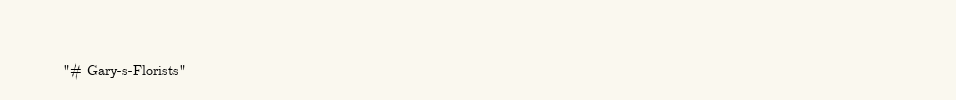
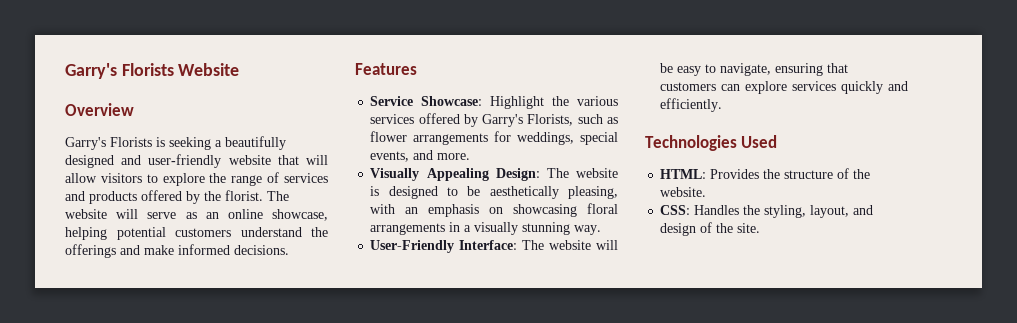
[63,63,186,81] "# Gary-s-Florists" -> [65,63,240,79] [65,103,134,116] [65,136,286,150] [65,154,328,168] [65,172,328,186] [65,190,289,204] [65,209,328,221] [65,227,328,240] [65,244,289,258] [355,63,417,75] [370,96,618,109] [370,113,618,127] [370,131,618,145] [370,150,471,162] [370,168,618,181] [370,186,618,199] [370,203,618,217] [370,222,602,235] [370,240,618,253] [660,63,849,76] [660,81,908,94] [660,98,723,112] [645,135,778,151] [660,168,871,179] [660,187,707,197] [660,205,874,218] [660,222,761,236] Garry's Florists Website // Overview // Garry's Florists is seeking a beautifully designed and user-friendly website that will allow visitors to explore the range of services and products offered by the florist. The website will serve as an online showcase, helping potential customers understand the offerings and make informed decisions. // Features // Service Showcase: Highlight the various services offered by Garry's Florists, such as flower arrangements for weddings, special events, and more. // Visually Appealing Design: The website is designed to be aesthetically pleasing, with an emphasis on showcasing floral arrangements in a visually stunning way. // User-Friendly Interface: The website will be easy to navigate, ensuring that customers can explore services quickly and efficiently. // Technologies Used // HTML: Provides the structure of the website. // CSS: Handles the styling, layout, and design of the site.

